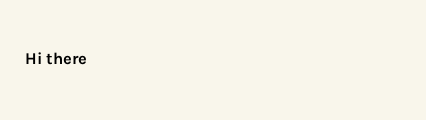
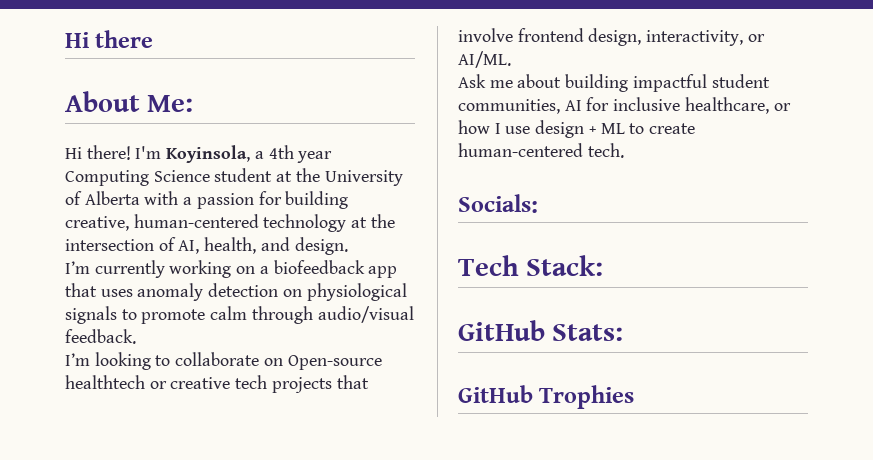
(88, 58) none -> [65,91,194,112] [65,145,333,163] [65,168,403,186] [65,191,349,209] [65,214,395,232] [65,237,348,255] [65,260,398,278] [65,283,407,301] [65,306,414,324] [65,329,136,344] [65,352,382,370] [65,375,369,393] [458,28,765,46] [458,51,511,68] [458,74,770,92] [458,97,791,114] [458,120,696,138] [458,143,624,158] [458,194,538,213] [458,255,604,276] [458,320,624,341] [458,385,635,409] // About Me: // Hi there! I'm Koyinsola, a 4th year Computing Science student at the University of Alberta with a passion for building creative, human-centered technology at the intersection of AI, health, and design. // I’m currently working on a biofeedback app that uses anomaly detection on physiological signals to promote calm through audio/visual feedback. // I’m looking to collaborate on Open-source healthtech or creative tech projects that involve frontend design, interactivity, or AI/ML. // Ask me about building impactful student communities, AI for inclusive healthcare, or how I use design + ML to create human-centered tech. // Socials: // Tech Stack: // GitHub Stats: // GitHub Trophies

